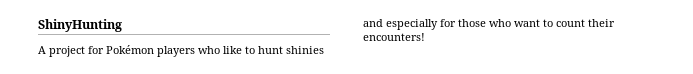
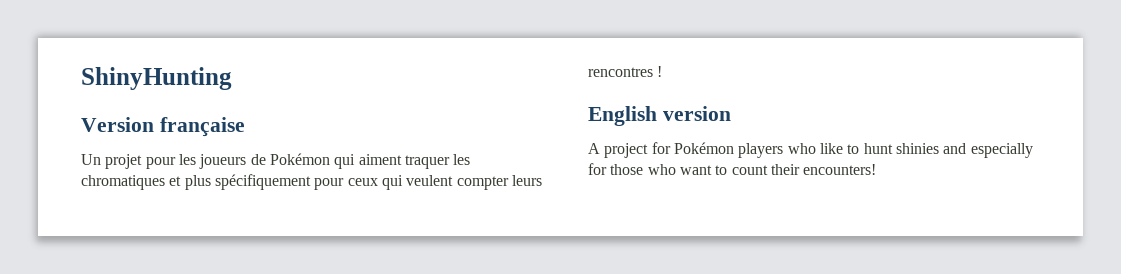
(122, 25) none -> [81,117,245,137] [81,153,471,169] [81,174,542,190] [588,66,663,77] [588,106,731,126] // Version française // Un projet pour les joueurs de Pokémon qui aiment traquer les chromatiques et plus spécifiquement pour ceux qui veulent compter leurs rencontres ! // English version

